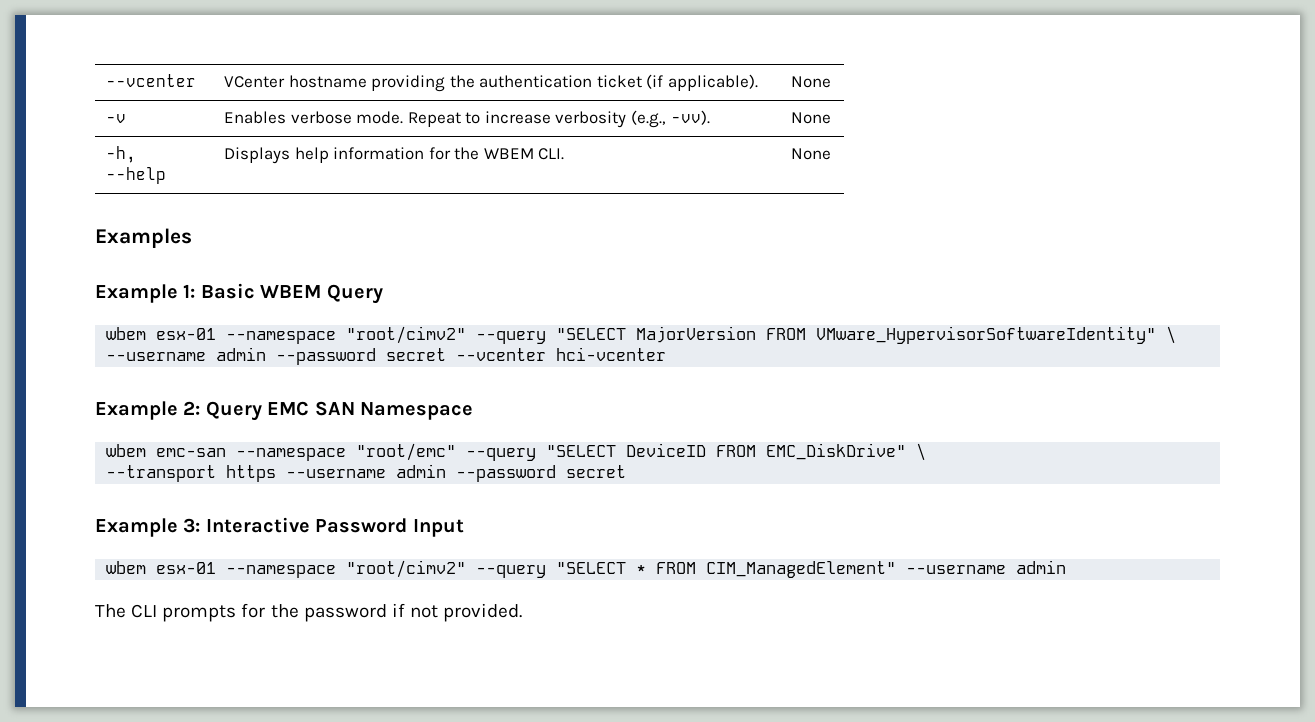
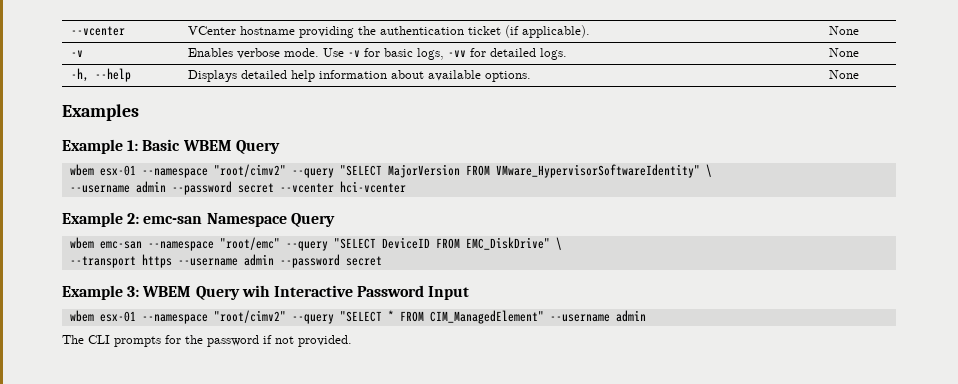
[407,110,710,128] Repeat to increase verbosity (e.g., -vv). -> [323,48,568,60] Use -v for basic logs, -vv for detailed logs.
(290, 155) none -> [241,70,288,79] detailed
[428,147,565,160] for the WBEM CLI. -> [391,70,532,82] about available options.
[205,401,473,421] Query EMC SAN Namespace -> [143,213,335,227] emc-san Namespace Query
(201, 525) none -> [142,285,270,300] WBEM Query wih

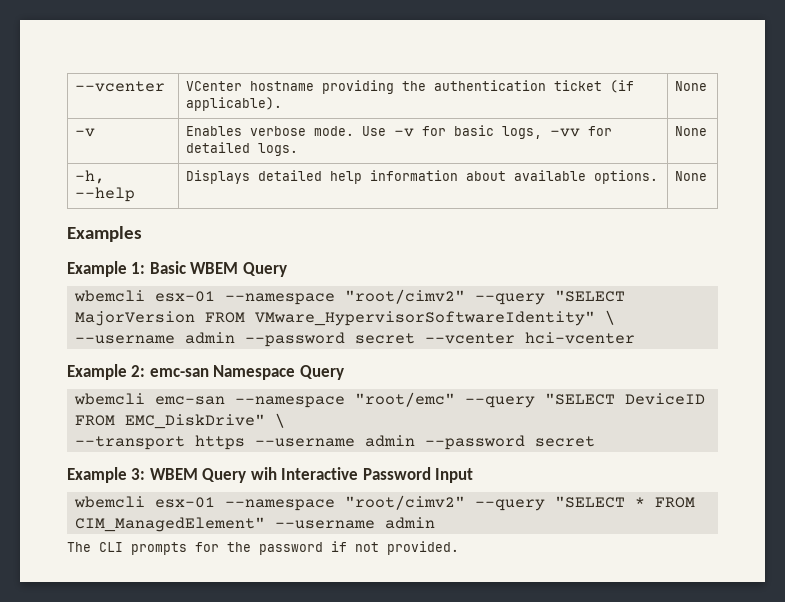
[69,164,94,176] wbem -> [73,290,145,302] wbemcli
[69,237,94,249] wbem -> [73,393,145,405] wbemcli
[69,310,94,322] wbem -> [73,496,145,508] wbemcli

